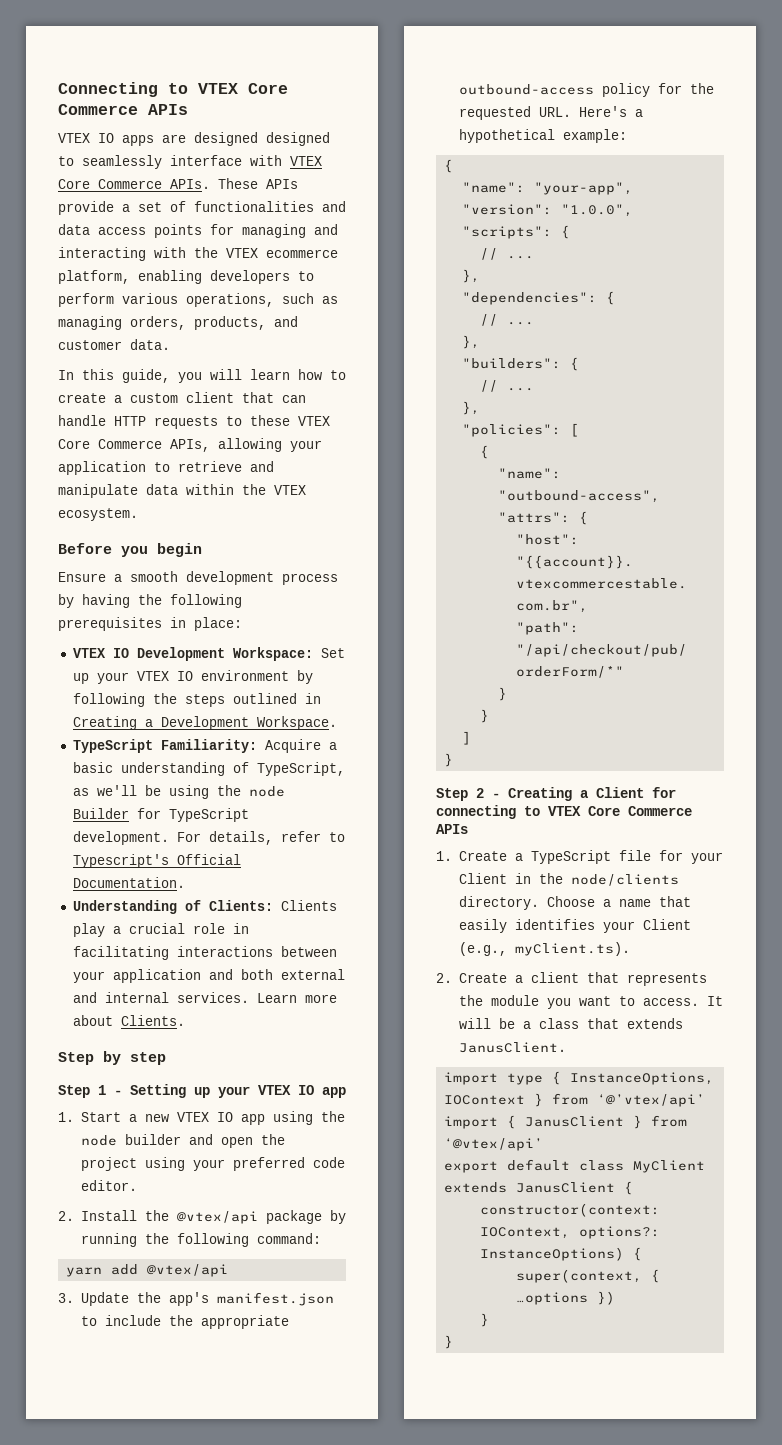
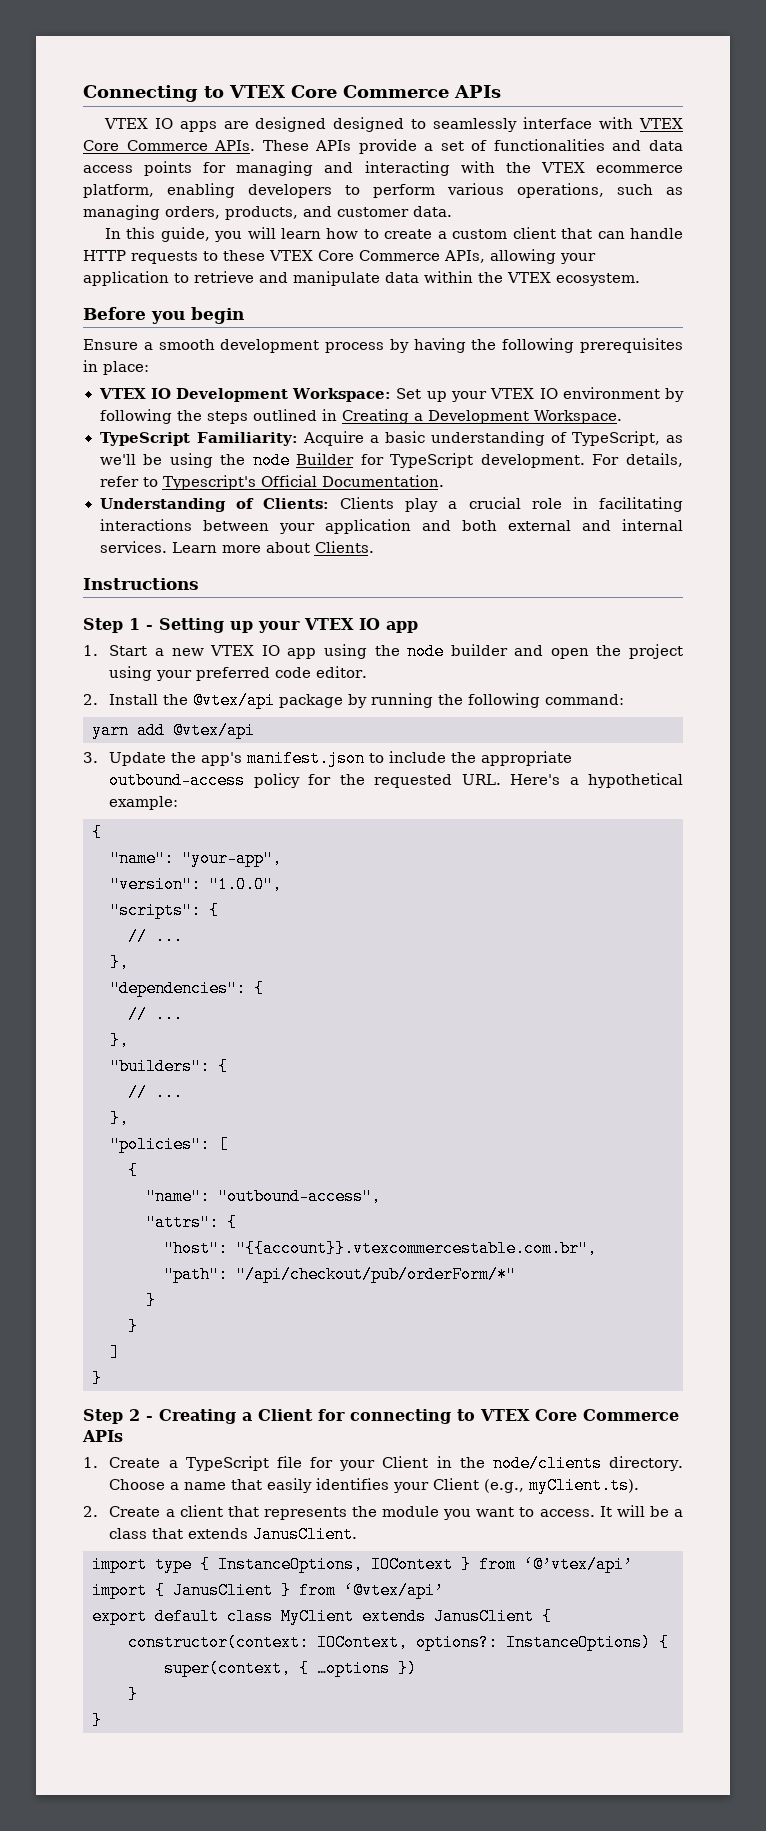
[58,1051,166,1065] Step by step -> [83,578,199,590] Instructions

